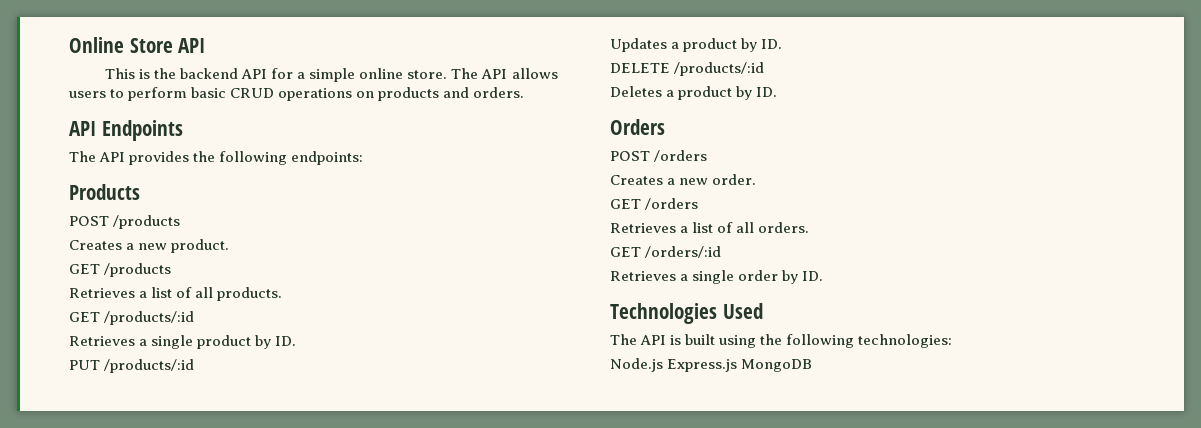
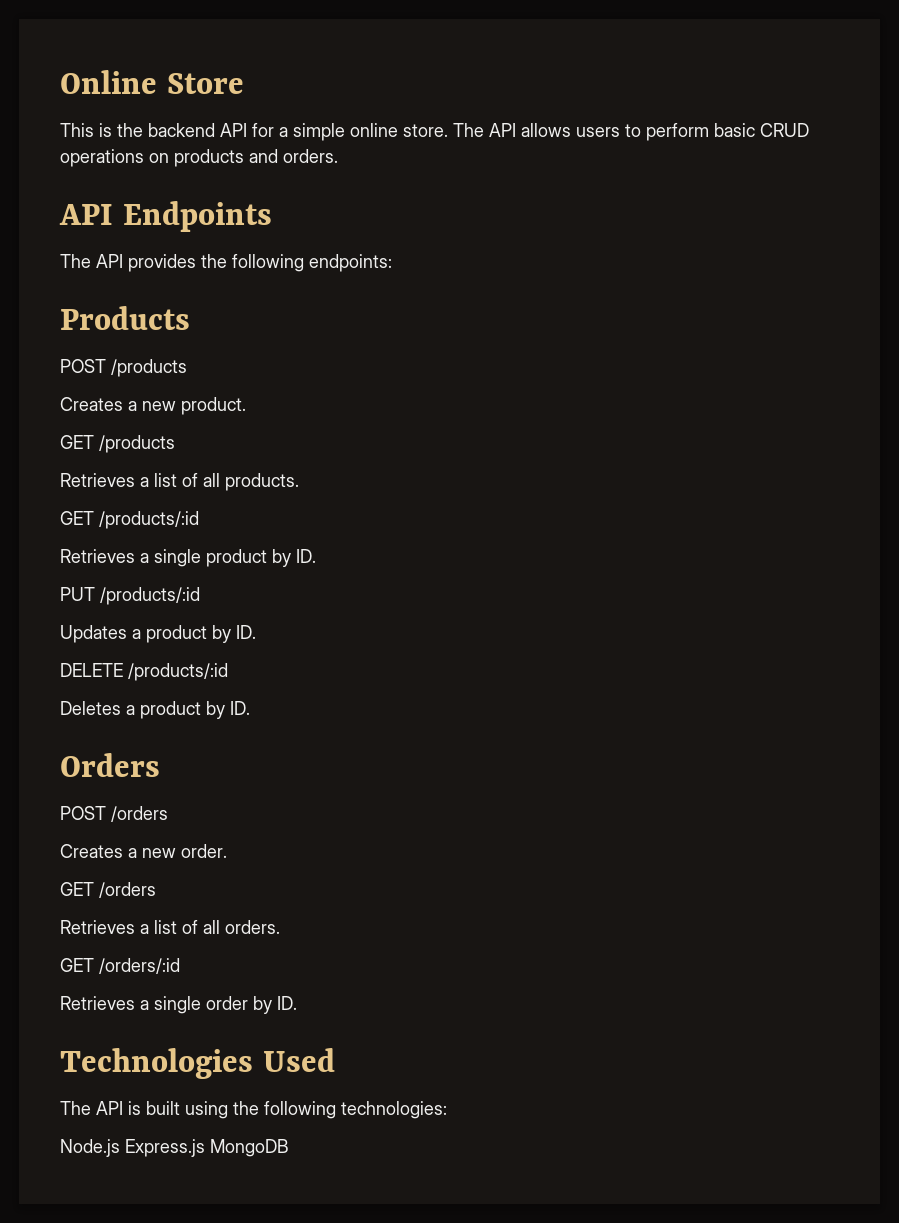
[178,38,206,53] API -> (244, 83) none

